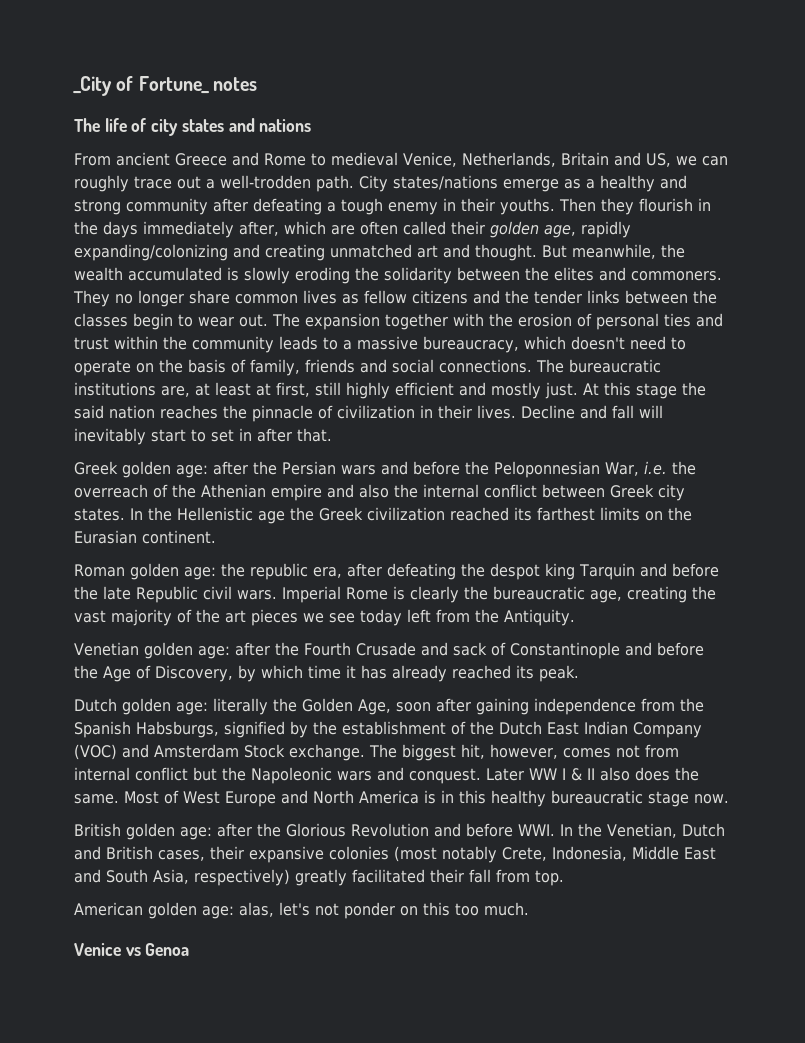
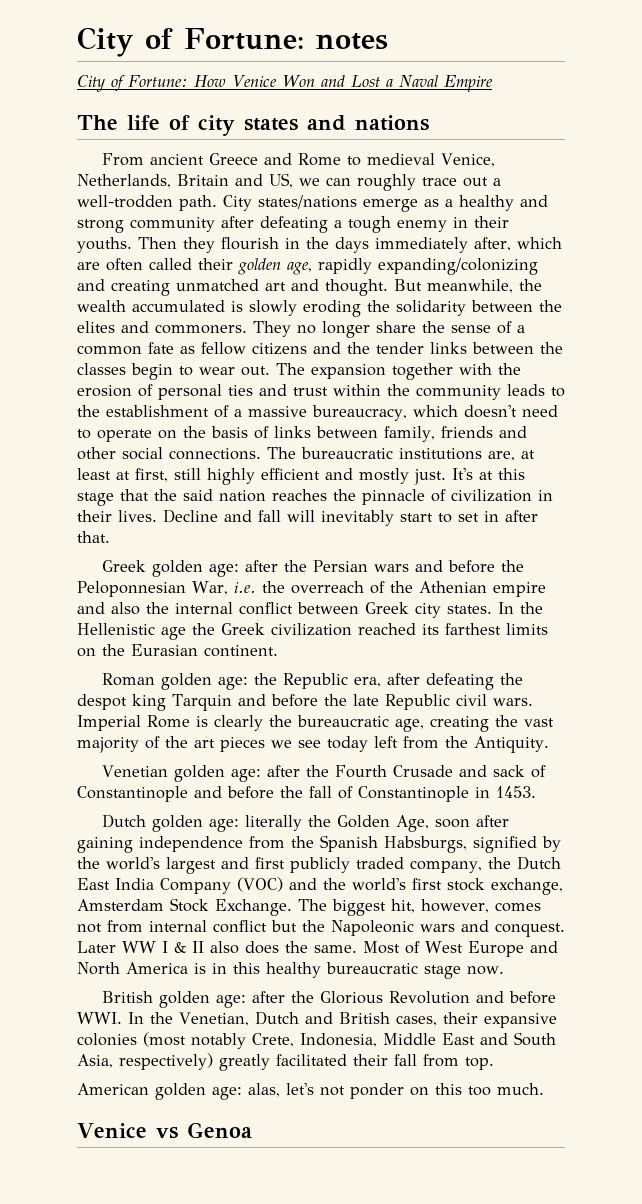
[73,76,257,96] _City of Fortune_ notes -> [77,27,388,57] [77,75,493,92] City of Fortune: notes // City of Fortune: How Venice Won and Lost a Naval Empire
[235,290,337,304] common lives -> [422,321,525,334] [77,342,174,355] the sense of a common fate
(338, 343) none -> [77,405,229,418] the establishment of
(246, 366) none -> [274,426,378,438] links between
(387, 366) none -> [77,447,116,460] other
[583,383,599,395] At -> [452,468,493,480] It's at
(677, 391) none -> [120,489,149,501] that
[250,563,308,580] republic -> [283,673,349,689] Republic
[103,665,579,682] Age of Discovery, by which time it has already reached its peak. -> [309,786,536,802] fall of Constantinople in 1453.
[342,721,466,735] establishment of -> [106,857,482,874] world's largest and first publicly traded company,
[584,721,628,735] Indian -> [115,878,154,890] India
(149, 751) none -> [322,878,563,895] the world's first stock exchange,
[289,744,365,761] exchange. -> [215,899,292,916] Exchange.

